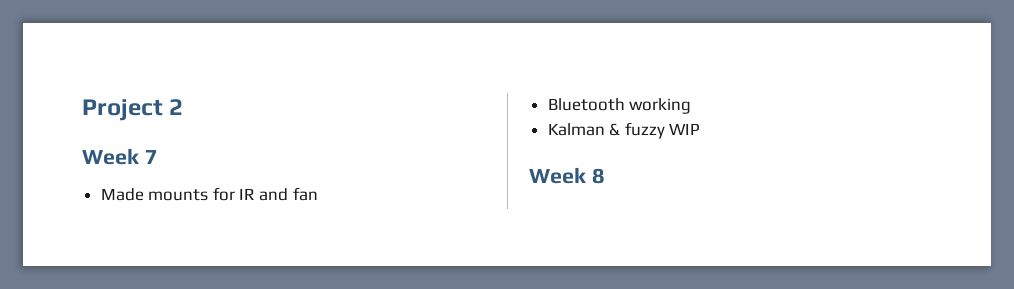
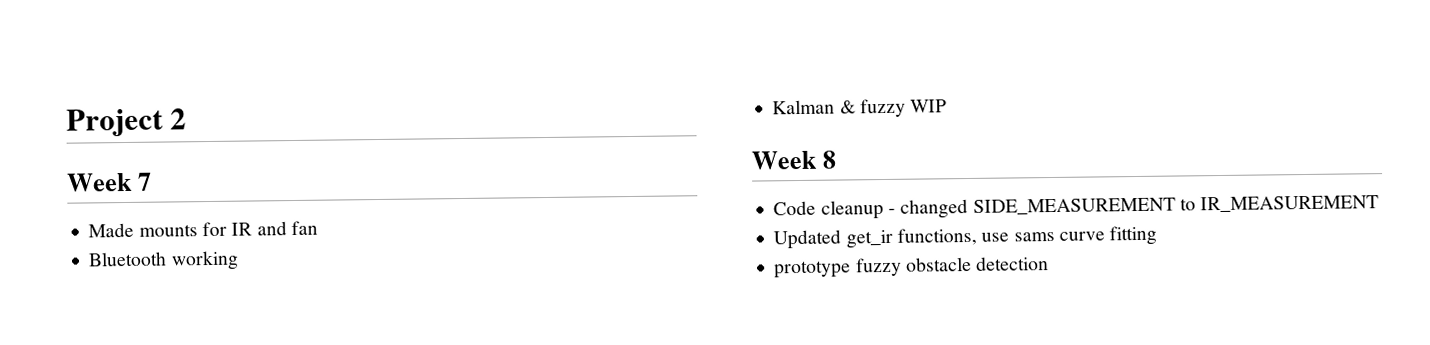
(604, 176) none -> [773,195,1380,220] [773,225,1158,250] [774,256,1050,279] // Code cleanup - changed SIDE_MEASUREMENT to IR_MEASUREMENT // Updated get_ir functions, use sams curve fitting // prototype fuzzy obstacle detection

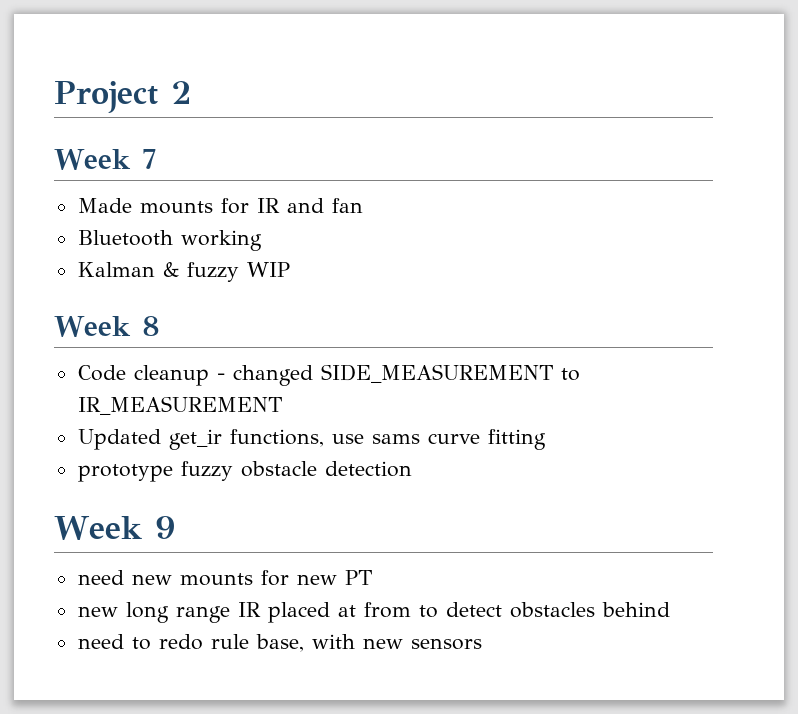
(1050, 263) none -> [54,516,176,540] [77,570,372,586] [77,602,670,623] [77,634,482,652] // Week 9 // need new mounts for new PT // new long range IR placed at from to detect obstacles behind // need to redo rule base, with new sensors

